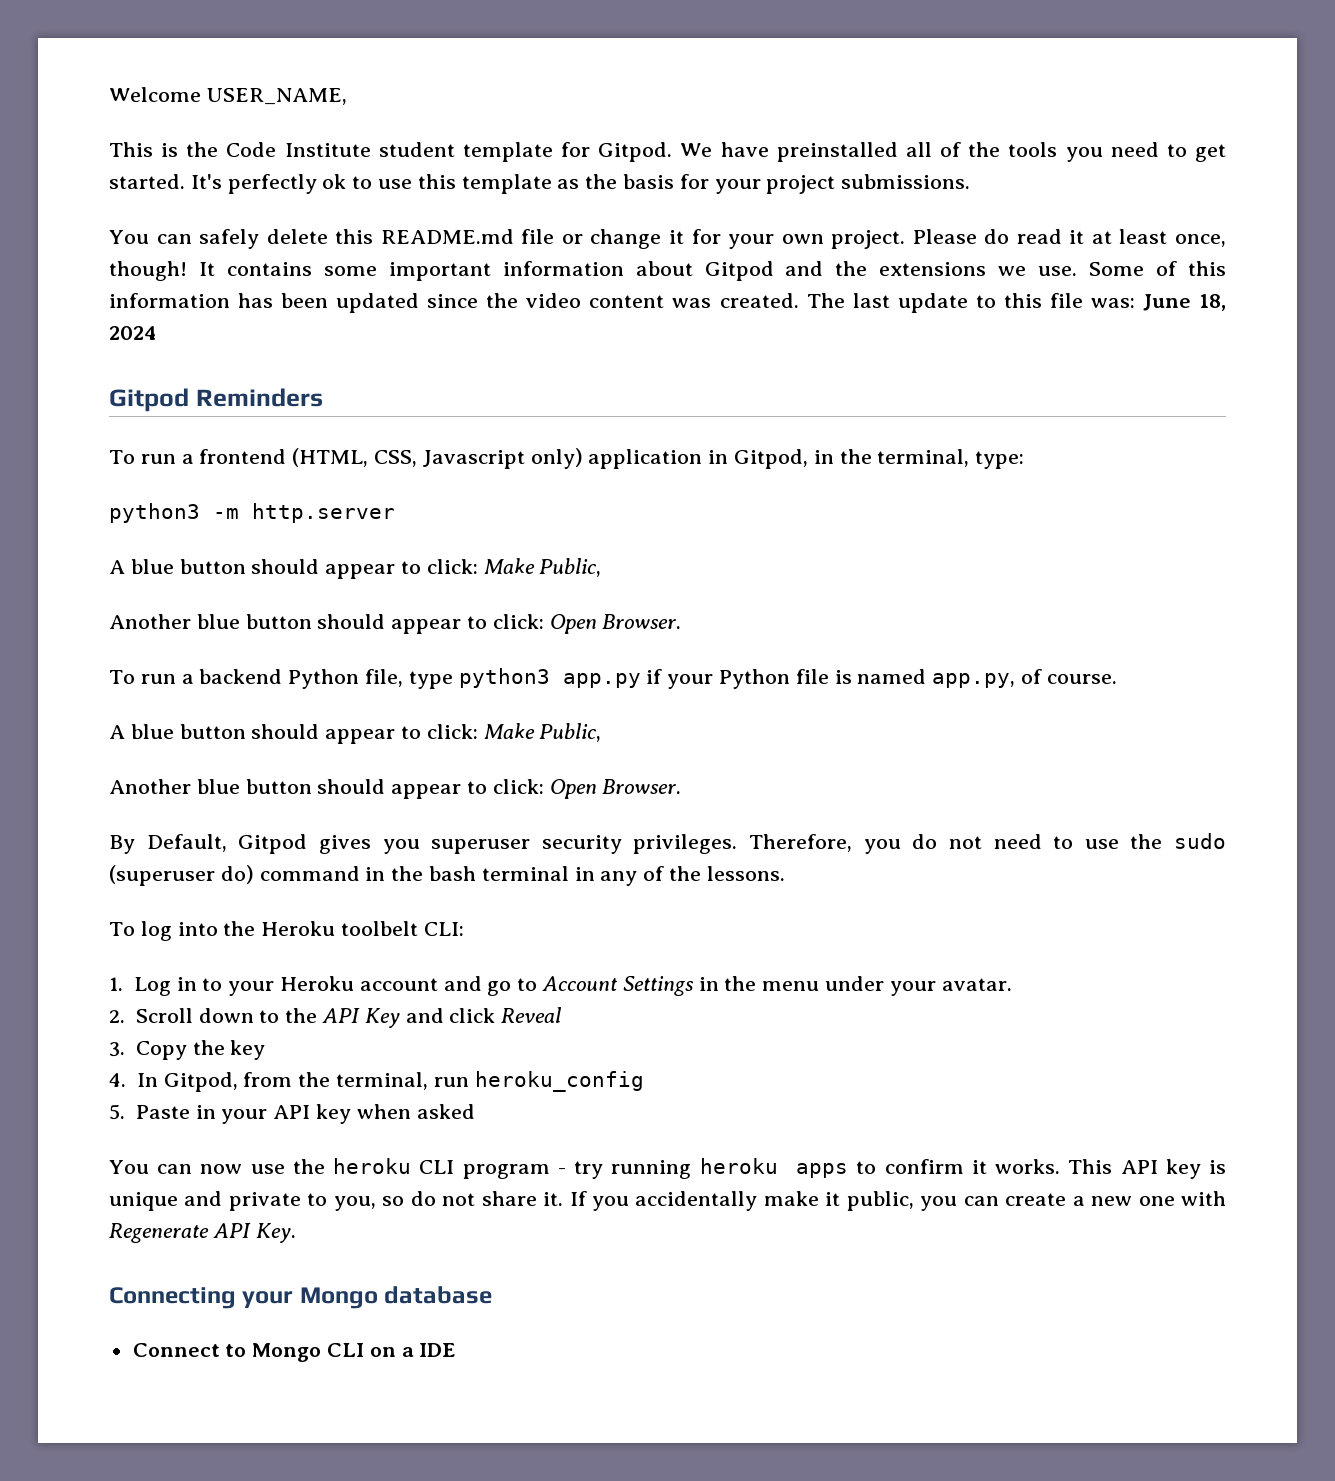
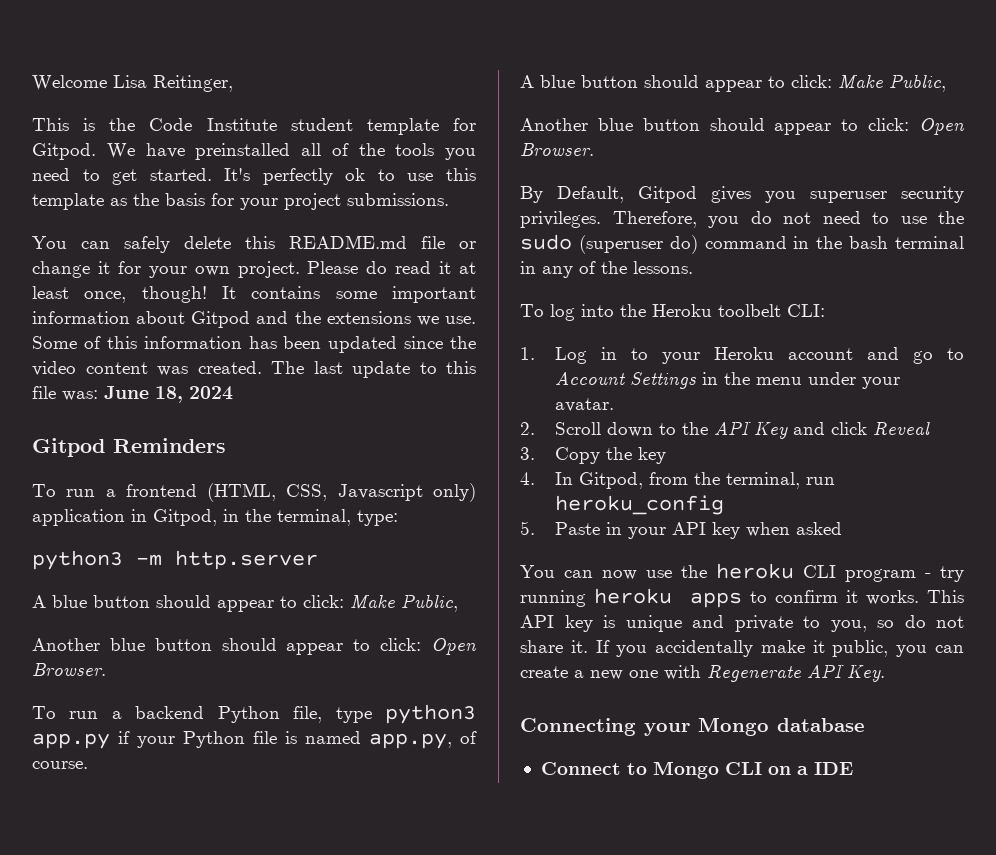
[206,88,347,105] USER_NAME, -> [113,75,233,92] Lisa Reitinger,

